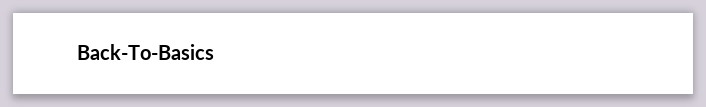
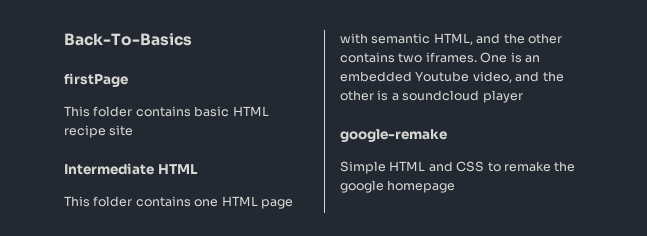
(214, 52) none -> [64,73,128,87] [64,106,269,117] [64,125,134,138] [64,163,198,175] [64,196,293,209] [340,33,562,45] [340,52,540,63] [340,71,564,83] [340,90,523,103] [340,129,447,142] [340,161,576,174] [340,180,456,193] // firstPage // This folder contains basic HTML recipe site // Intermediate HTML // This folder contains one HTML page with semantic HTML, and the other contains two iframes. One is an embedded Youtube video, and the other is a soundcloud player // google-remake // Simple HTML and CSS to remake the google homepage

